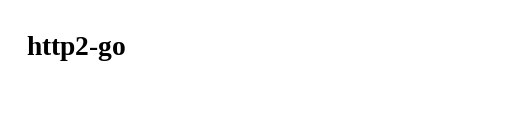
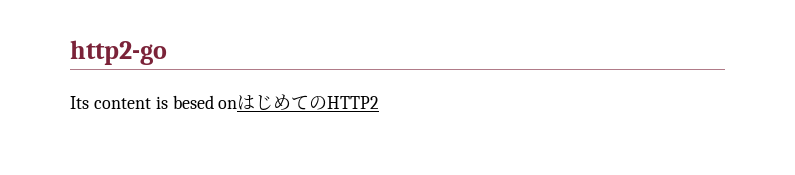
(126, 48) none -> [70,94,380,110] // Its content is besed onはじめてのHTTP2

